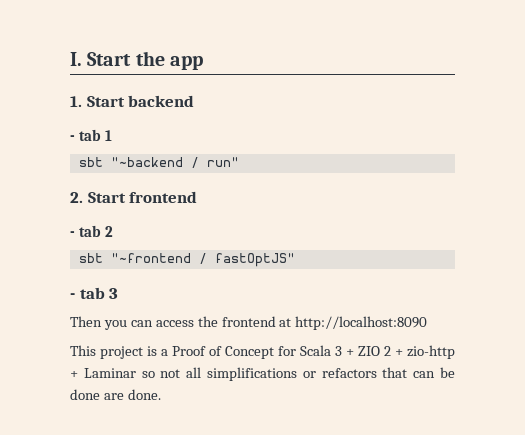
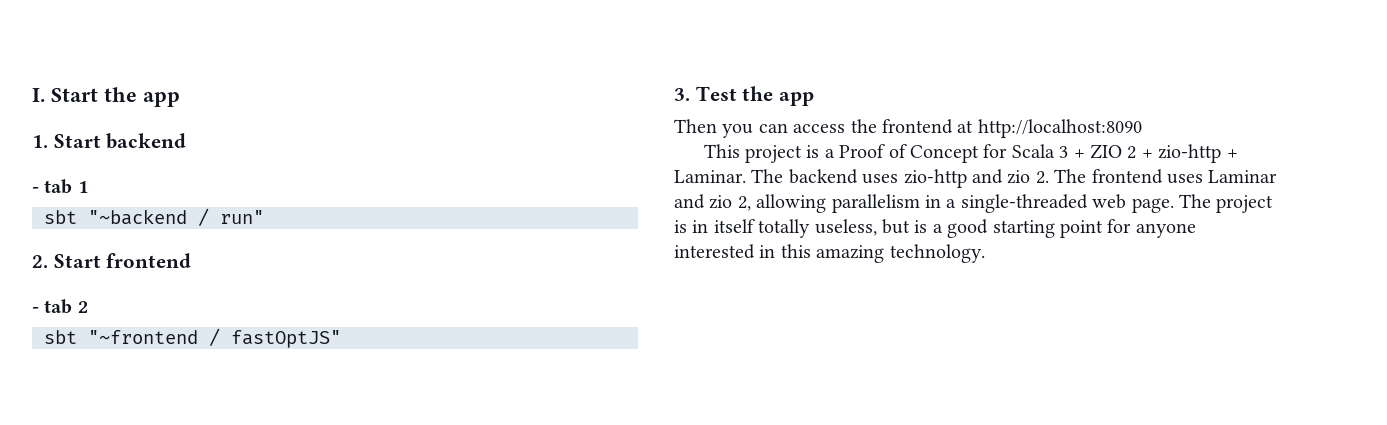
[70,287,119,299] - tab 3 -> [674,86,815,106] 3. Test the app
[83,367,456,381] [70,389,161,400] Laminar so not all simplifications or refactors that can be done are done. -> [674,169,1278,188] [674,194,1274,213] [674,219,1196,238] [674,244,985,263] Laminar. The backend uses zio-http and zio 2. The frontend uses Laminar and zio 2, allowing parallelism in a single-threaded web page. The project is in itself totally useless, but is a good starting point for anyone interested in this amazing technology.

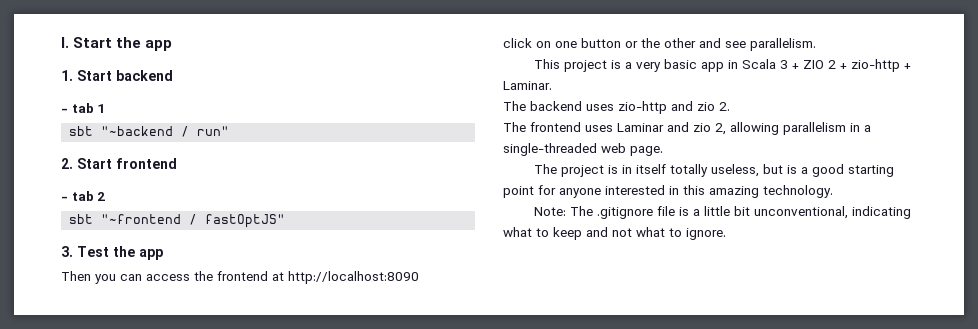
(1142, 128) none -> [503,38,816,51] // click on one button or the other and see parallelism.
[839,144,1008,163] Proof of Concept for -> [636,59,739,72] very basic app in
(746, 176) none -> (552, 85) //
(1049, 177) none -> (730, 106) //
(1174, 205) none -> (663, 151) //
(985, 253) none -> [534,206,912,219] [503,227,726,240] // Note: The .gitignore file is a little bit unconventional, indicating what to keep and not what to ignore.

